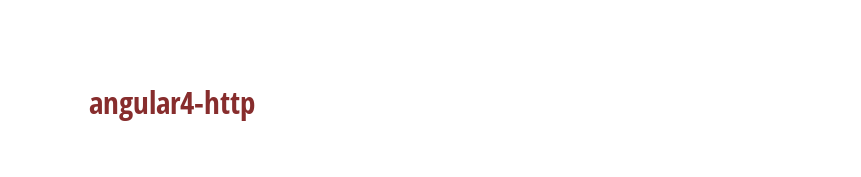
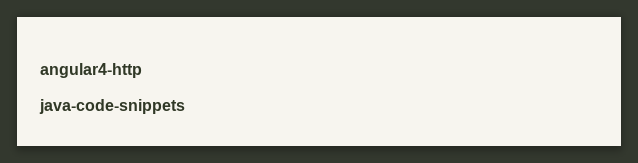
(255, 105) none -> [39,99,185,114] // java-code-snippets

